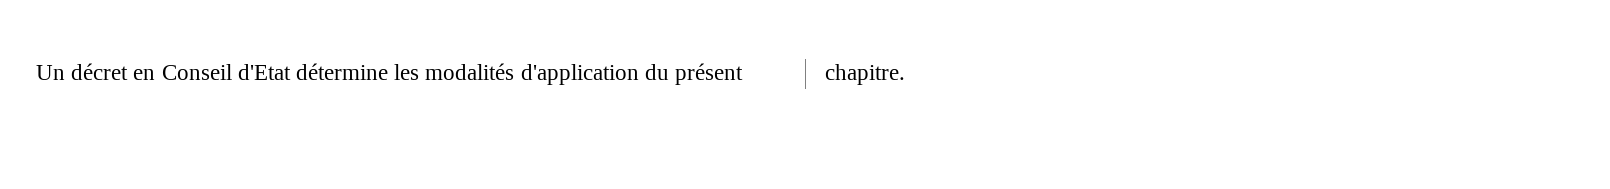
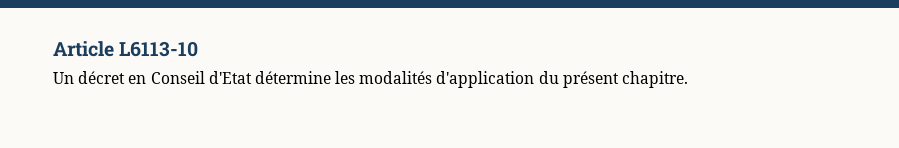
(36, 72) none -> [53,41,199,57] Article L6113-10 //

